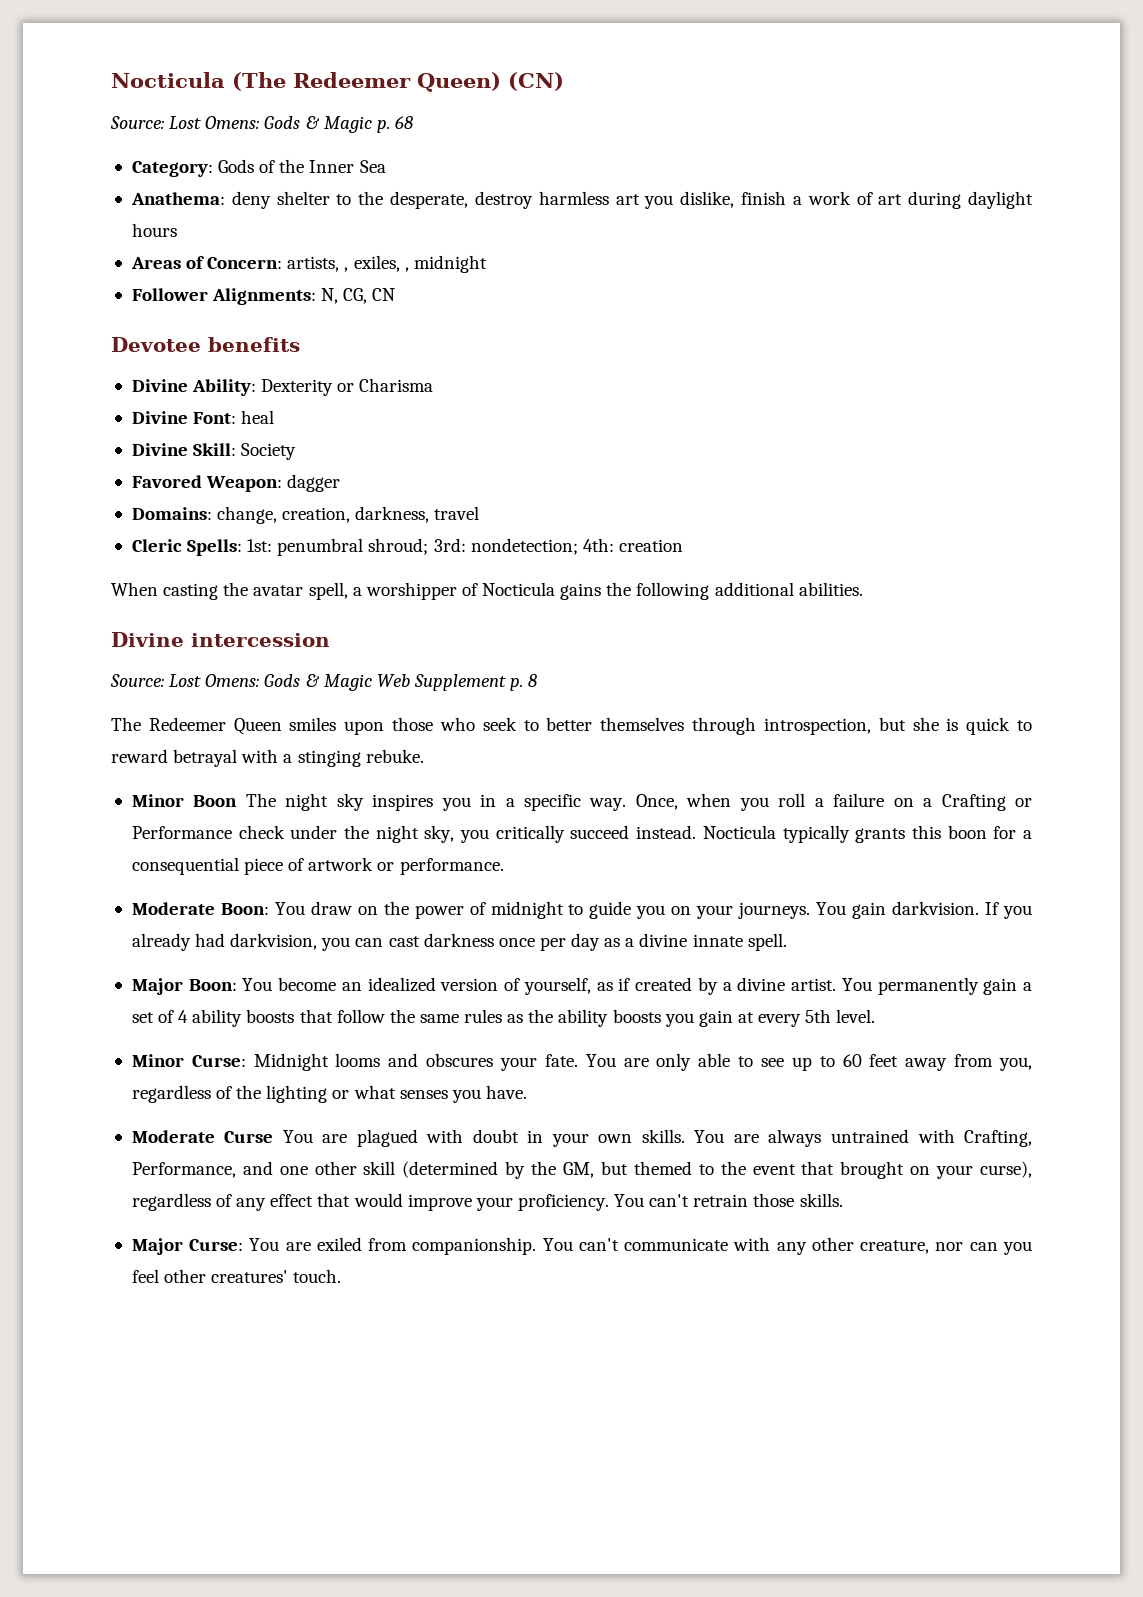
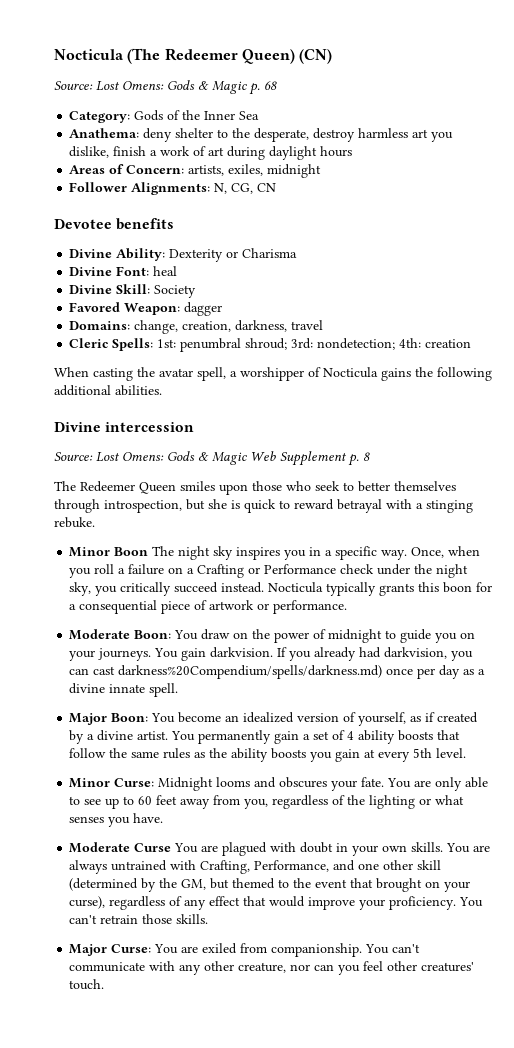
[344,255,409,272] , exiles, , -> [228,164,264,176] exiles,
[423,933,494,947] darkness -> [118,665,383,679] darkness%20Compendium/spells/darkness.md)

